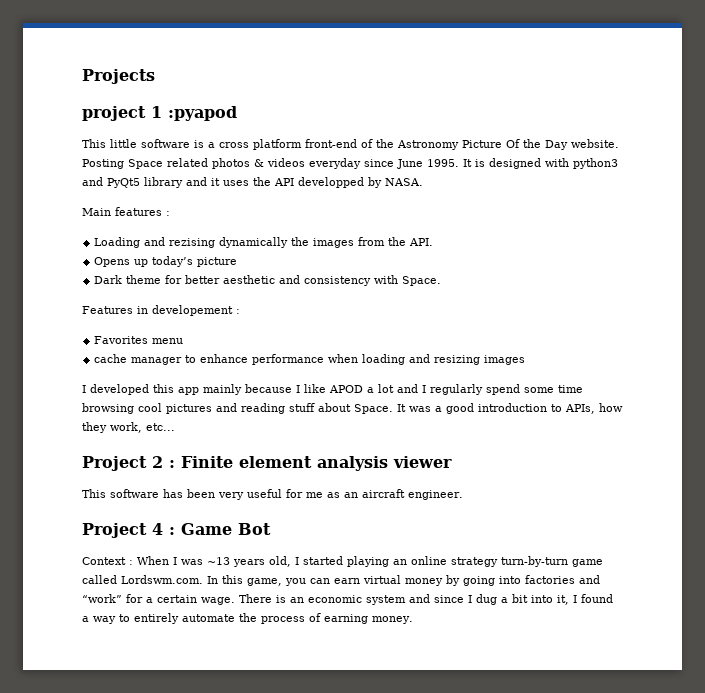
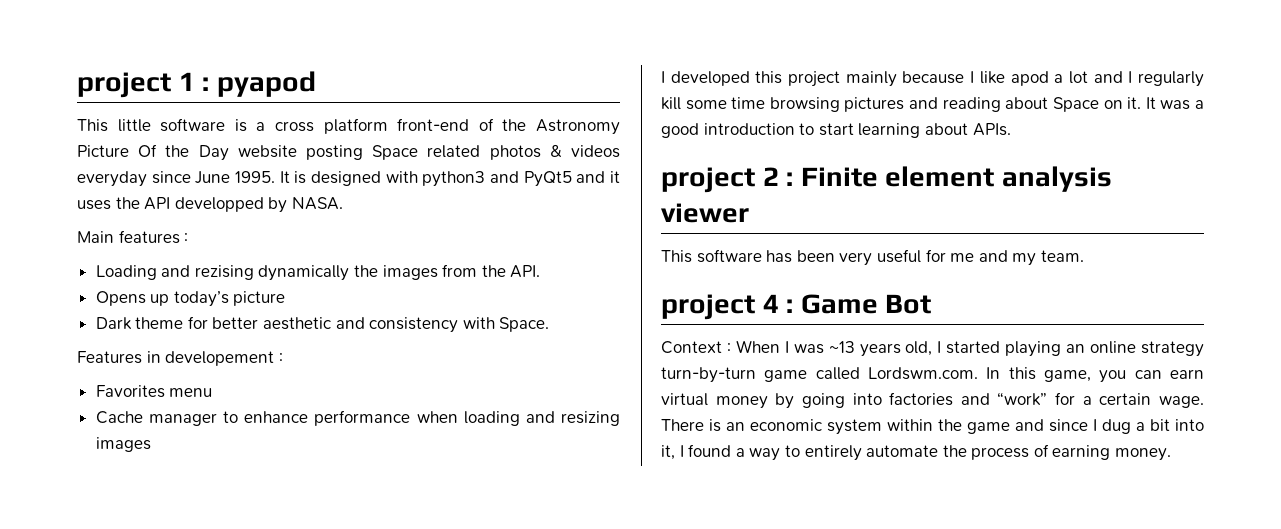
[82,69,155,84] Projects // -> (77, 85) none
[168,106,237,121] :pyapod -> [202,71,316,97] : pyapod
[571,139,619,148] [82,159,124,169] website. Posting -> [237,145,363,160] website posting
[144,177,183,188] library -> (572, 179) none
[94,354,128,363] cache -> [95,411,143,424] Cache
[178,387,199,395] app -> [788,71,841,87] project
[329,385,363,393] APOD -> [1010,71,1049,86] apod
[486,384,520,395] spend -> [661,97,681,110] kill
[138,403,162,412] cool -> (840, 104) none
[289,403,393,414] stuff about Space. -> [1005,97,1142,112] about Space on it.
[565,403,623,414] [82,422,175,433] [82,456,147,471] APIs, how they work, etc... // Project -> [818,123,1011,138] [661,167,755,193] start learning about APIs. // project
[327,489,463,500] [82,523,147,538] as an aircraft engineer. // Project -> [978,250,1084,266] [661,294,755,320] and my team. // project
(406, 600) none -> [887,419,1010,434] within the game

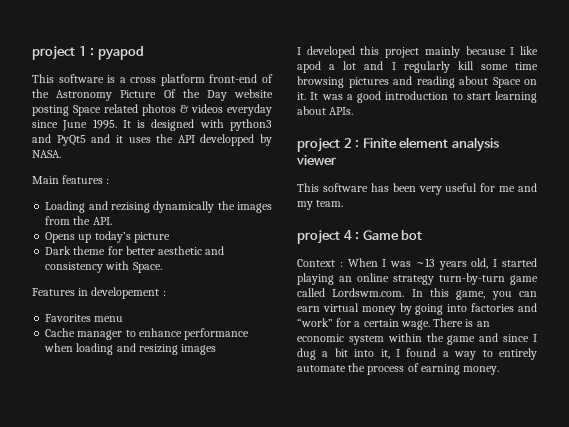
[117,119,151,132] little -> (54, 78) none
[885,294,932,314] Bot -> [401,230,423,240] bot

